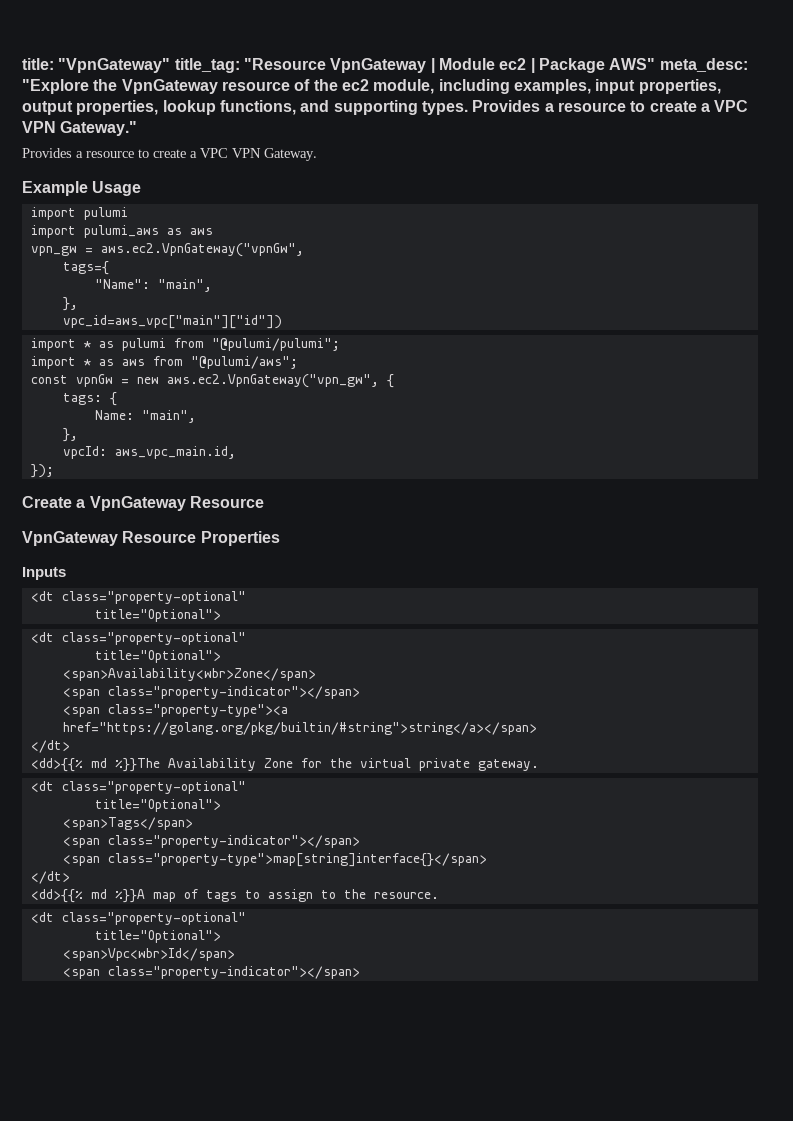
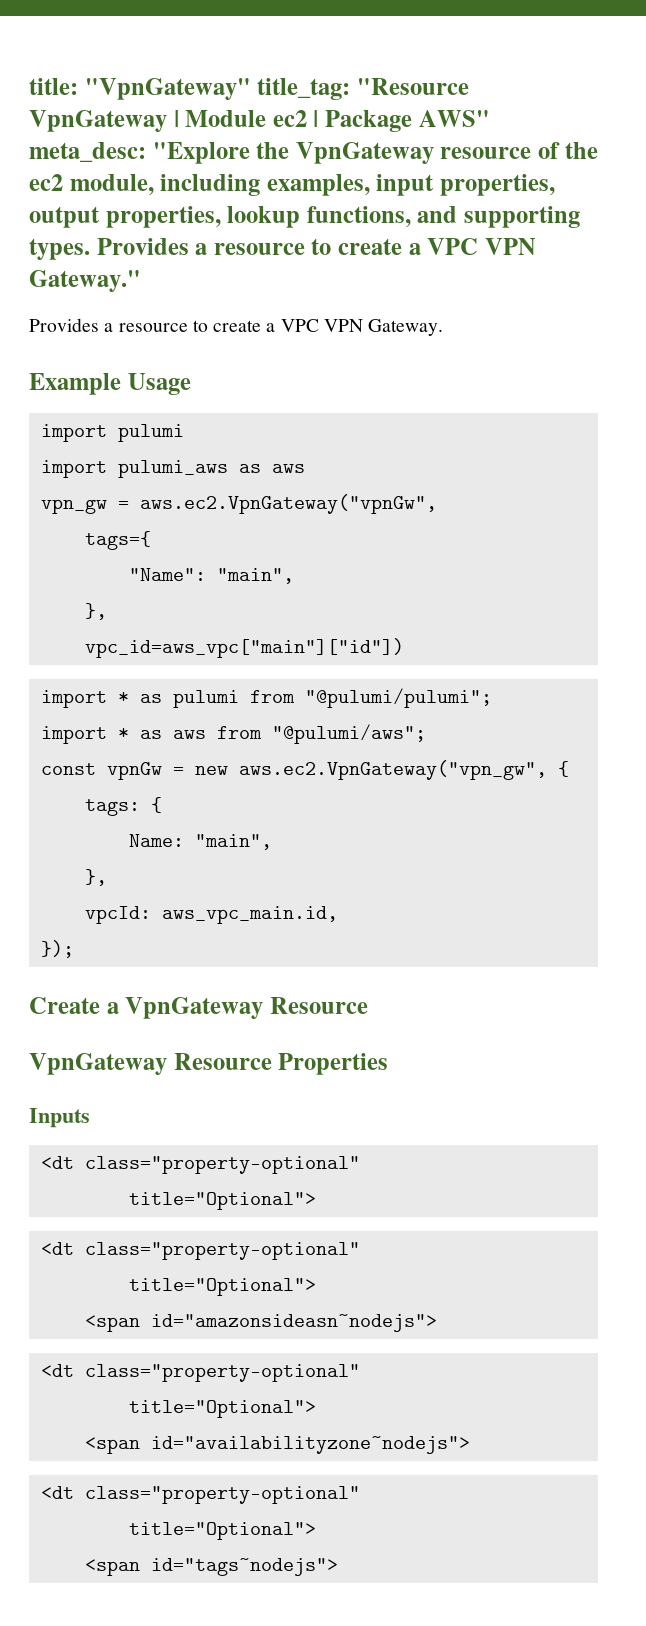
[62,668,316,681] [62,686,360,699] [62,704,288,717] [62,722,537,735] [30,740,70,753] [30,758,539,772] [30,781,246,794] [94,799,221,812] [62,817,193,830] [62,835,360,848] [62,853,487,867] [30,871,70,884] [30,889,439,903] [30,912,246,925] [94,930,221,943] [62,948,235,961] [62,966,360,979] // <span>Availability<wbr>Zone</span> // <span class="property-indicator"></span> // <span class="property-type"><a href="https://golang.org/pkg/builtin/#string">string</a></span> // </dt> // <dd>{{% md %}}The Availability Zone for the virtual private gateway. // <dt class="property-optional" // title="Optional"> // <span>Tags</span> // <span class="property-indicator"></span> // <span class="property-type">map[string]interface{}</span> // </dt> // <dd>{{% md %}}A map of tags to assign to the resource. // <dt class="property-optional" // title="Optional"> // <span>Vpc<wbr>Id</span> // <span class="property-indicator"></span> -> [84,1314,437,1332] [40,1364,360,1382] [128,1400,316,1418] [84,1436,470,1454] [40,1486,360,1504] [128,1522,316,1540] [84,1558,338,1576] // <span id="amazonsideasn~nodejs"> // <dt class="property-optional" // title="Optional"> // <span id="availabilityzone~nodejs"> // <dt class="property-optional" // title="Optional"> // <span id="tags~nodejs">

